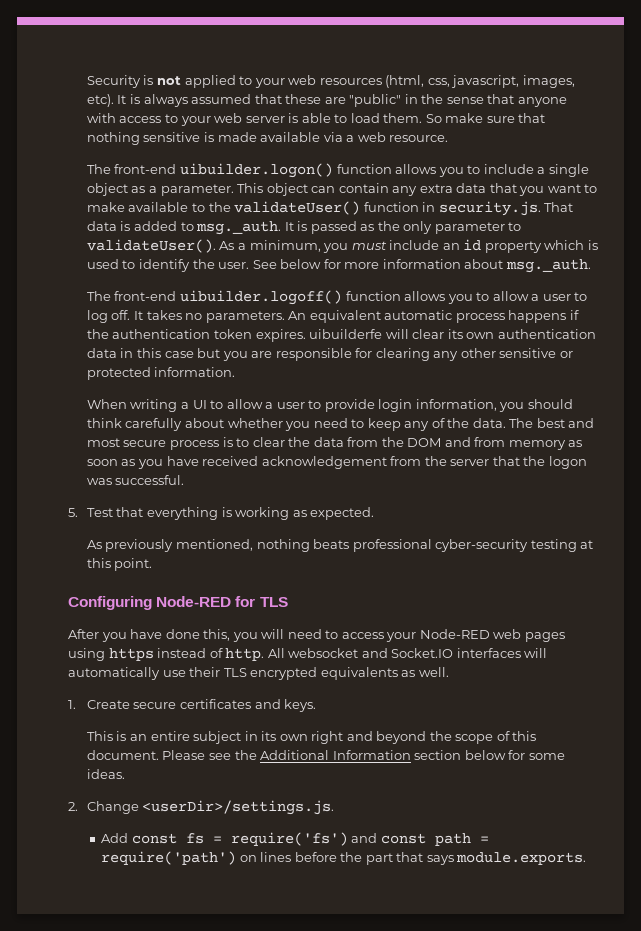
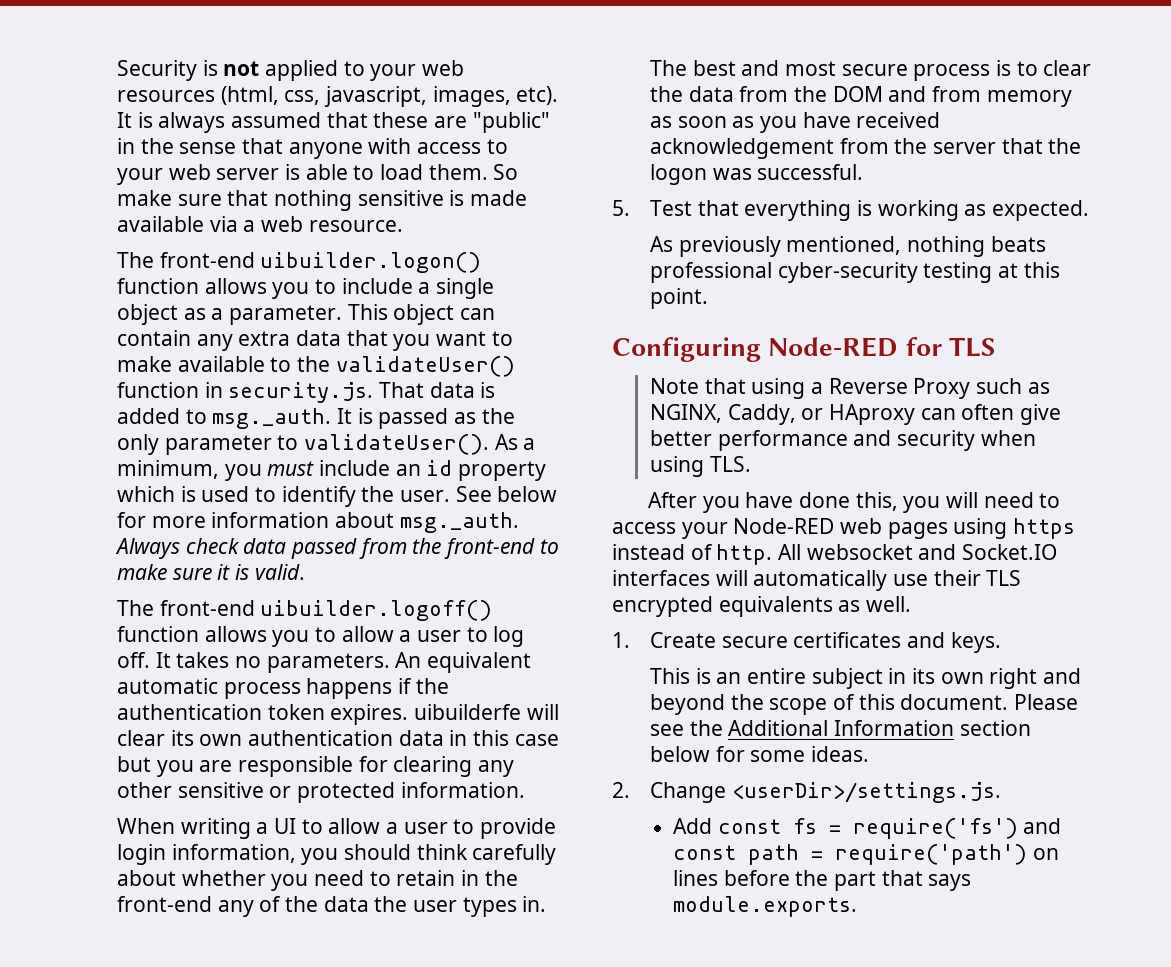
(591, 266) none -> [114,538,559,559] [116,564,305,580] Always check data passed from the front-end to make sure it is valid.
[367,418,506,431] keep any of the data. -> [396,870,518,886] [116,896,547,917] retain in the front-end any of the data the user types in.
(288, 602) none -> [649,378,1050,399] [649,404,1062,425] [649,430,1036,451] [649,456,751,477] // Note that using a Reverse Proxy such as NGINX, Caddy, or HAproxy can often give better performance and security when using TLS.

